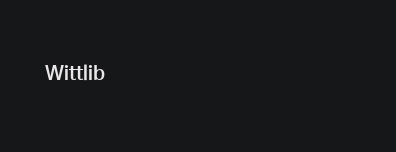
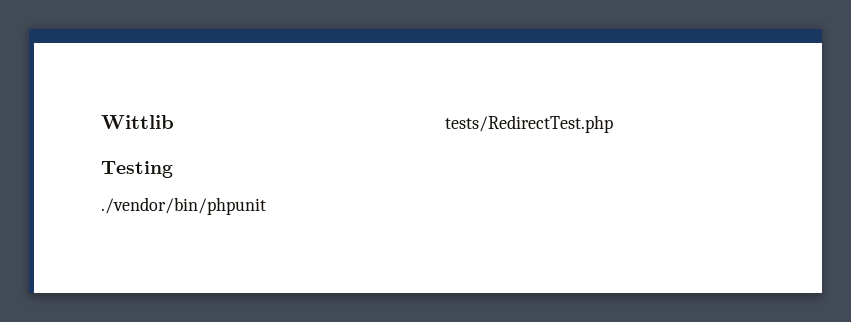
(105, 72) none -> [101,161,173,178] [101,197,266,215] [445,115,613,133] // Testing // ./vendor/bin/phpunit tests/RedirectTest.php

